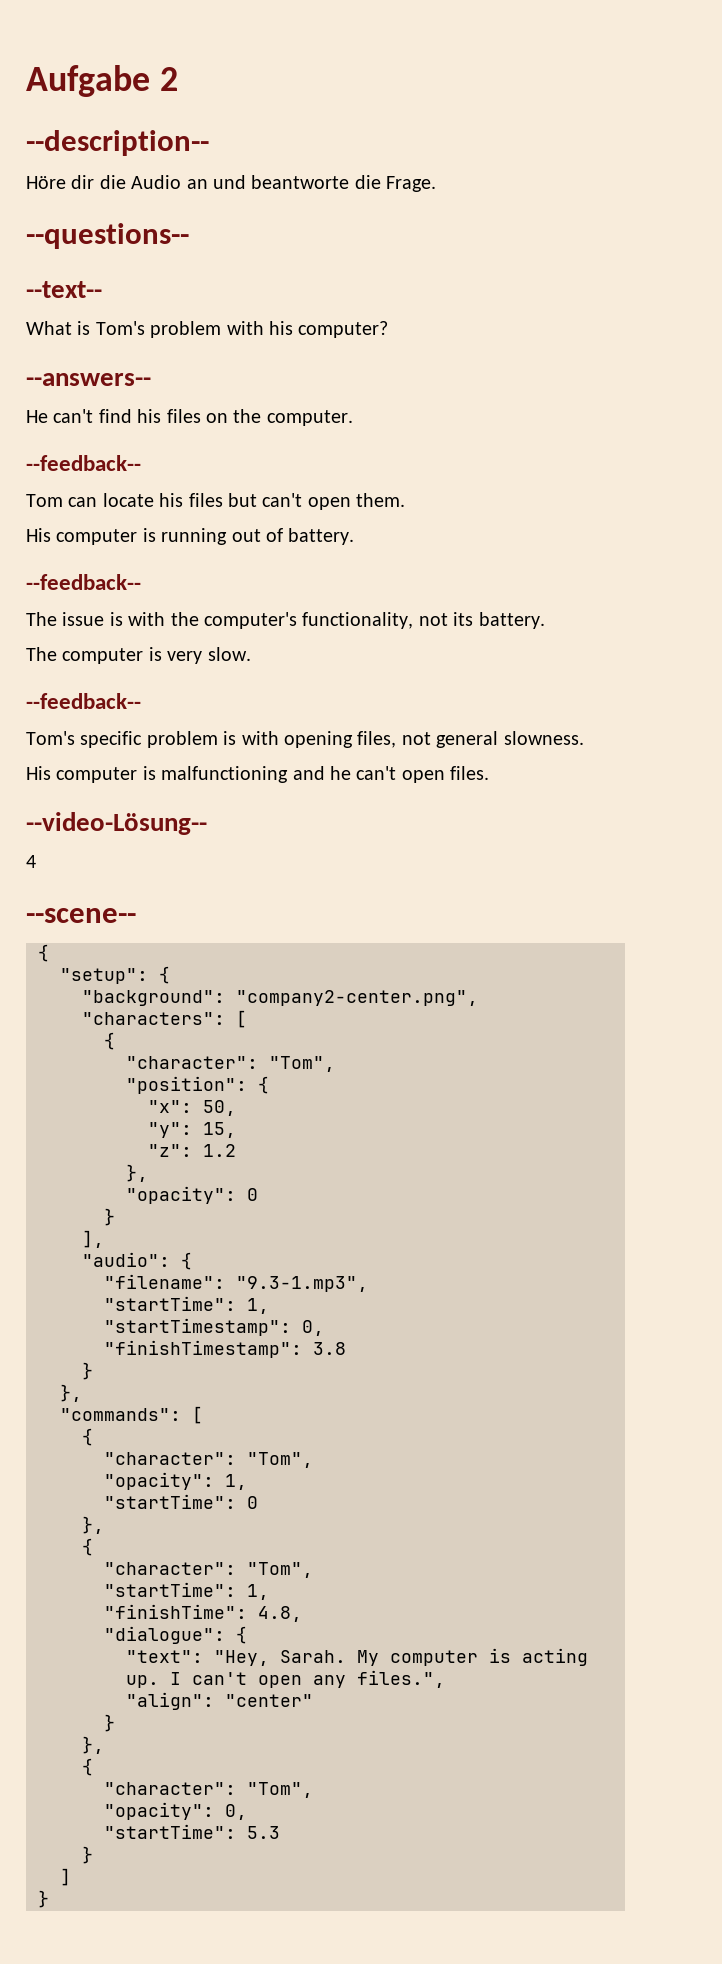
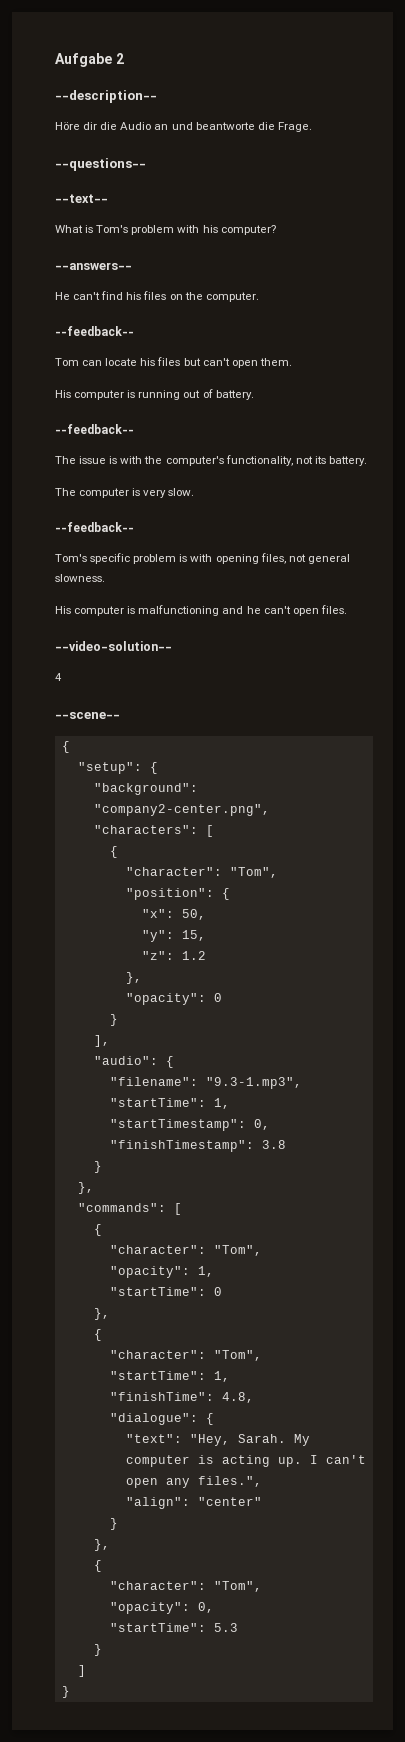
[26,812,207,835] --video-Lösung-- -> [55,641,172,651] --video-solution--

